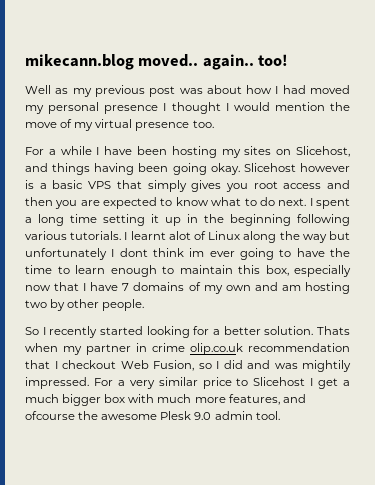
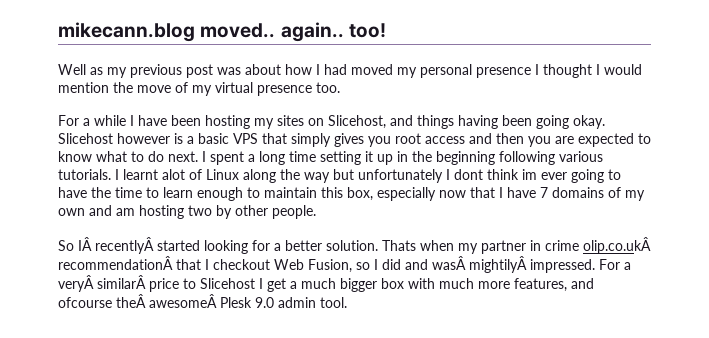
[42,326,98,338] I recently -> [78,237,154,254] IÂ recentlyÂ
[190,343,350,355] olip.co.uk recommendation -> [583,237,651,254] [58,256,173,270] olip.co.ukÂ recommendationÂ
[274,360,351,372] was mightily -> [432,256,527,273] wasÂ mightilyÂ
[129,377,198,389] very similar -> [58,275,146,292] veryÂ similarÂ
[78,411,158,420] the awesome -> [116,294,217,308] theÂ awesomeÂ

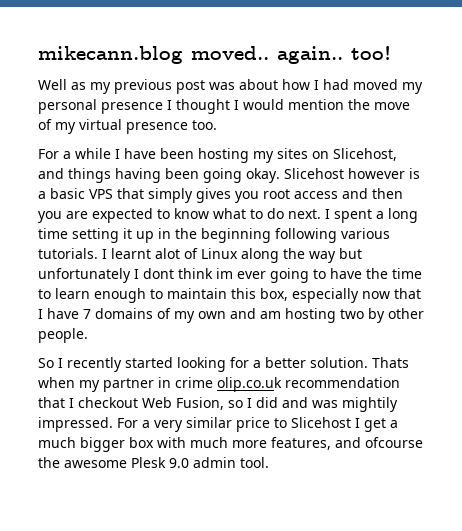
[78,237,154,254] IÂ recentlyÂ -> [58,357,122,372] I recently
[583,237,651,254] [58,256,173,270] olip.co.ukÂ recommendationÂ -> [217,377,400,392] olip.co.uk recommendation
[432,256,527,273] wasÂ mightilyÂ -> [312,397,398,412] was mightily
[58,275,146,292] veryÂ similarÂ -> [154,417,232,432] very similar
[116,294,217,308] theÂ awesomeÂ -> [38,457,127,468] the awesome

